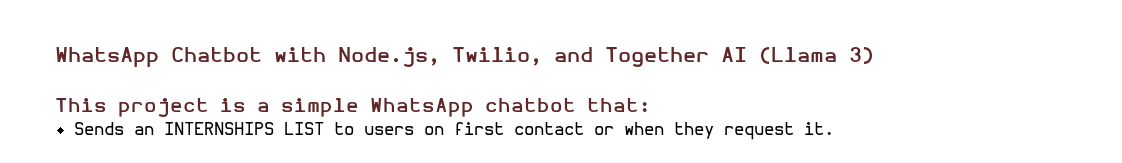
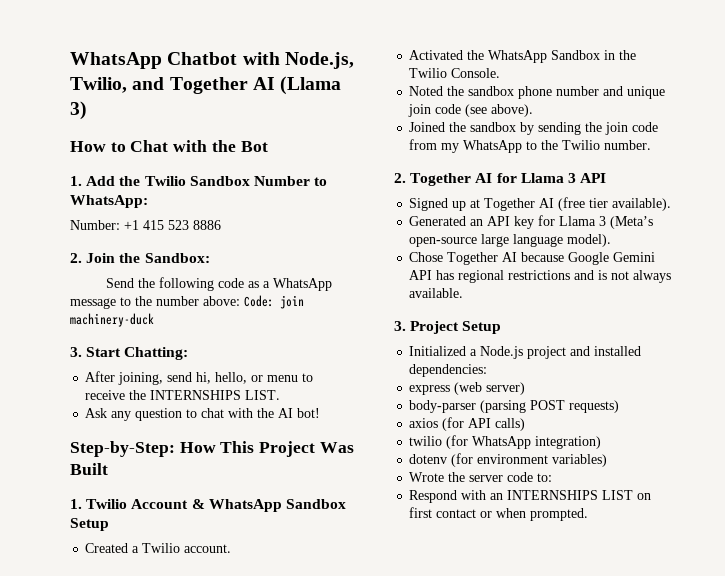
[55,98,650,117] [73,122,124,135] This project is a simple WhatsApp chatbot that: // Sends -> [70,140,268,152] [70,176,328,186] [70,195,148,208] [70,220,221,230] [70,253,210,263] [106,277,333,291] [70,295,304,309] [70,313,154,327] [70,347,189,360] [85,371,314,385] [85,390,281,400] [85,408,321,421] [70,441,354,457] [70,463,108,475] [70,499,346,512] [70,518,109,531] [85,543,232,553] [409,50,637,63] [409,68,501,78] [409,86,666,99] [408,104,534,117] [409,122,659,135] [409,139,652,153] [394,173,607,186] [409,197,672,211] [409,215,654,229] [409,234,612,247] [409,252,656,265] [409,270,672,283] [409,288,464,298] [394,321,502,334] [409,346,642,359] [409,364,488,377] [409,382,526,395] [409,400,620,413] [409,417,526,431] [409,435,602,449] [409,453,608,467] [409,472,553,482] [409,490,487,503] How to Chat with the Bot // 1. Add the Twilio Sandbox Number to WhatsApp: // Number: +1 415 523 8886 // 2. Join the Sandbox: // Send the following code as a WhatsApp message to the number above: Code: join machinery-duck // 3. Start Chatting: // After joining, send hi, hello, or menu to receive the INTERNSHIPS LIST. // Ask any question to chat with the AI bot! // Step-by-Step: How This Project Was Built // 1. Twilio Account & WhatsApp Sandbox Setup // Created a Twilio account. // Activated the WhatsApp Sandbox in the Twilio Console. // Noted the sandbox phone number and unique join code (see above). // Joined the sandbox by sending the join code from my WhatsApp to the Twilio number. // 2. Together AI for Llama 3 API // Signed up at Together AI (free tier available). // Generated an API key for Llama 3 (Meta’s open-source large language model). // Chose Together AI because Google Gemini API has regional restrictions and is not always available. // 3. Project Setup // Initialized a Node.js project and installed dependencies: // express (web server) // body-parser (parsing POST requests) // axios (for API calls) // twilio (for WhatsApp integration) // dotenv (for environment variables) // Wrote the server code to: // Respond with
[333,122,414,135] to users -> (634, 495) none
[673,122,834,140] they request it. -> [530,508,589,521] prompted.

